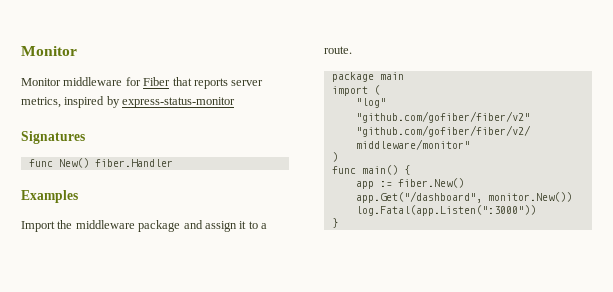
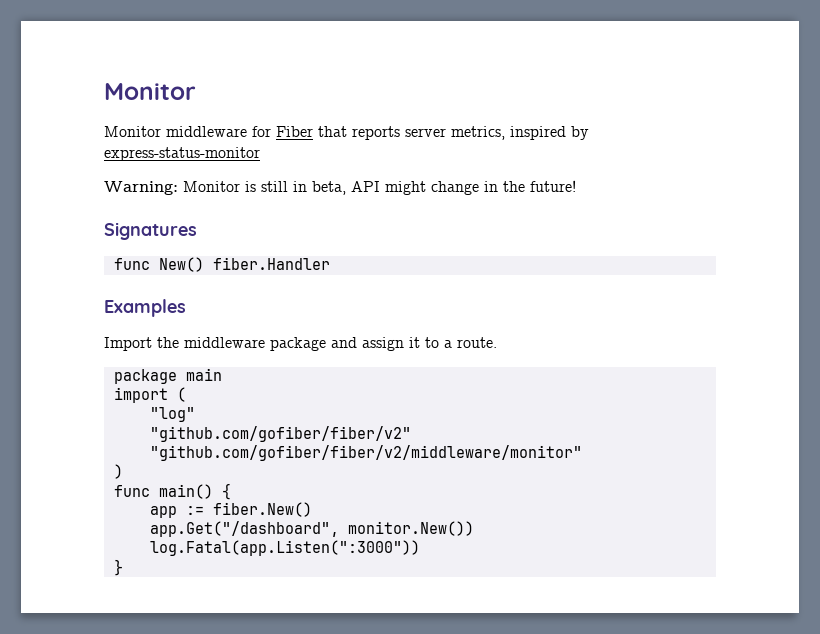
(236, 102) none -> [104,180,576,195] // Warning: Monitor is still in beta, API might change in the future!

